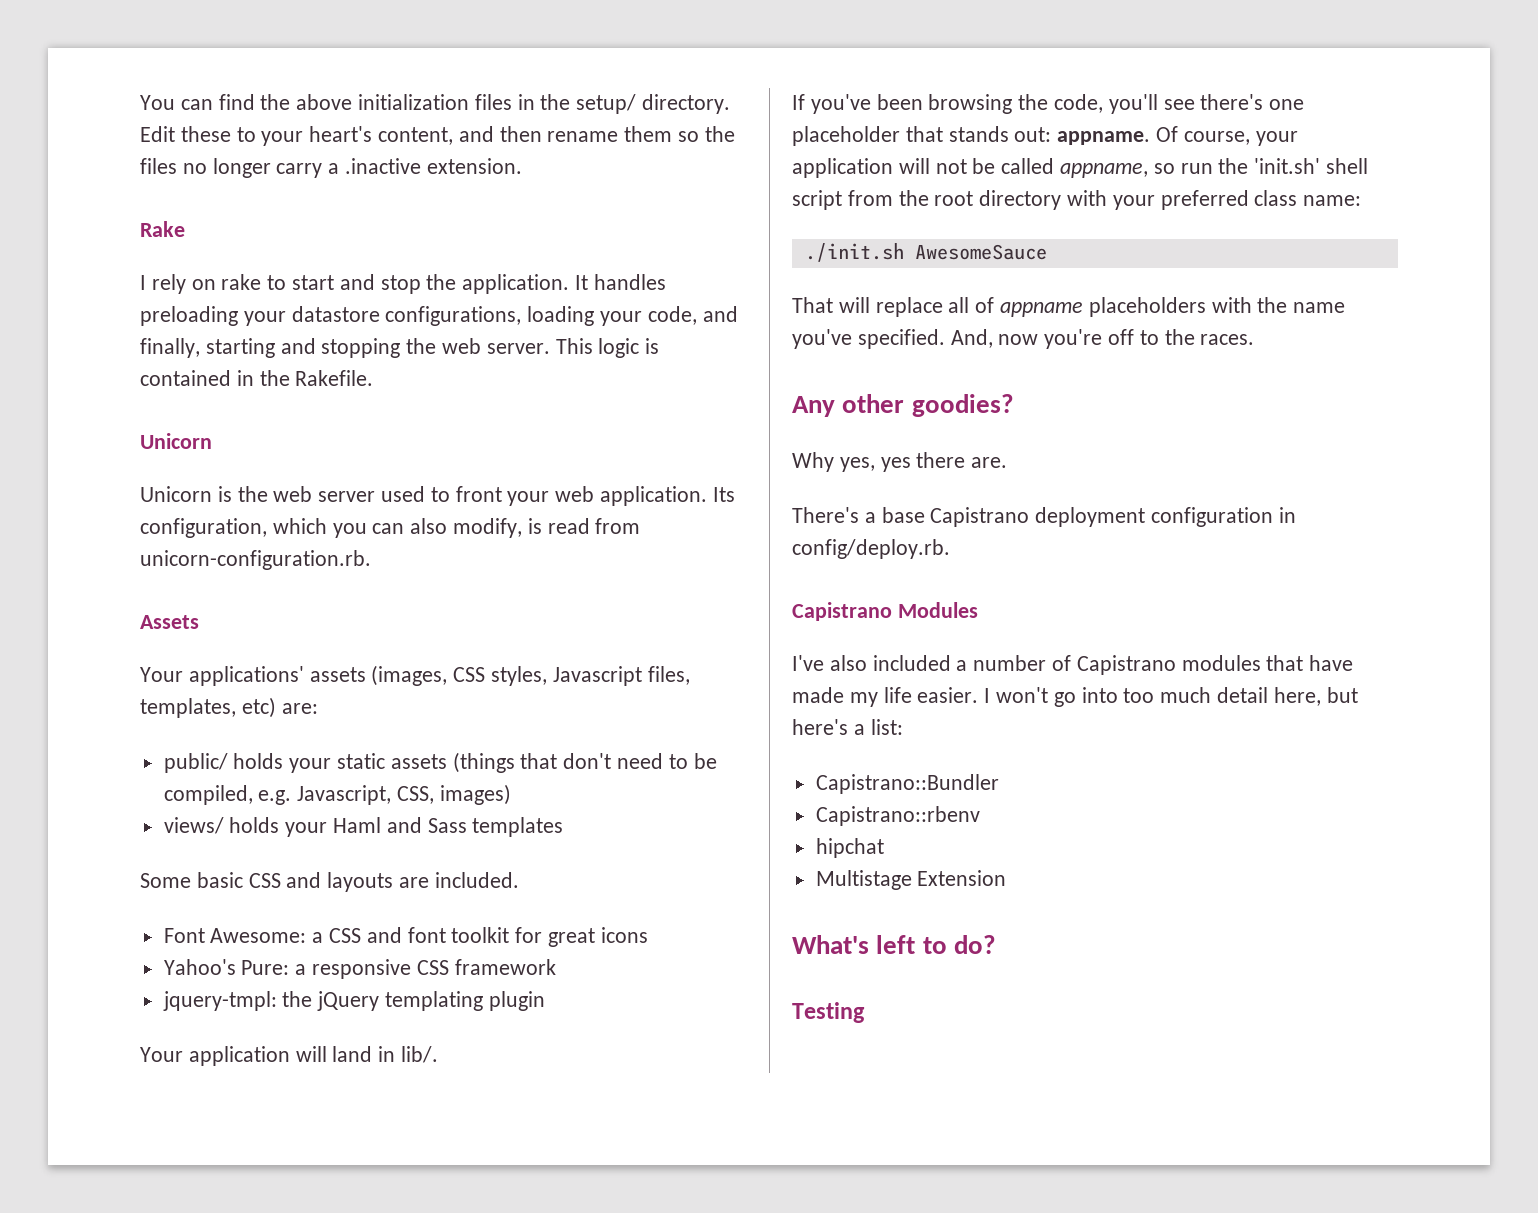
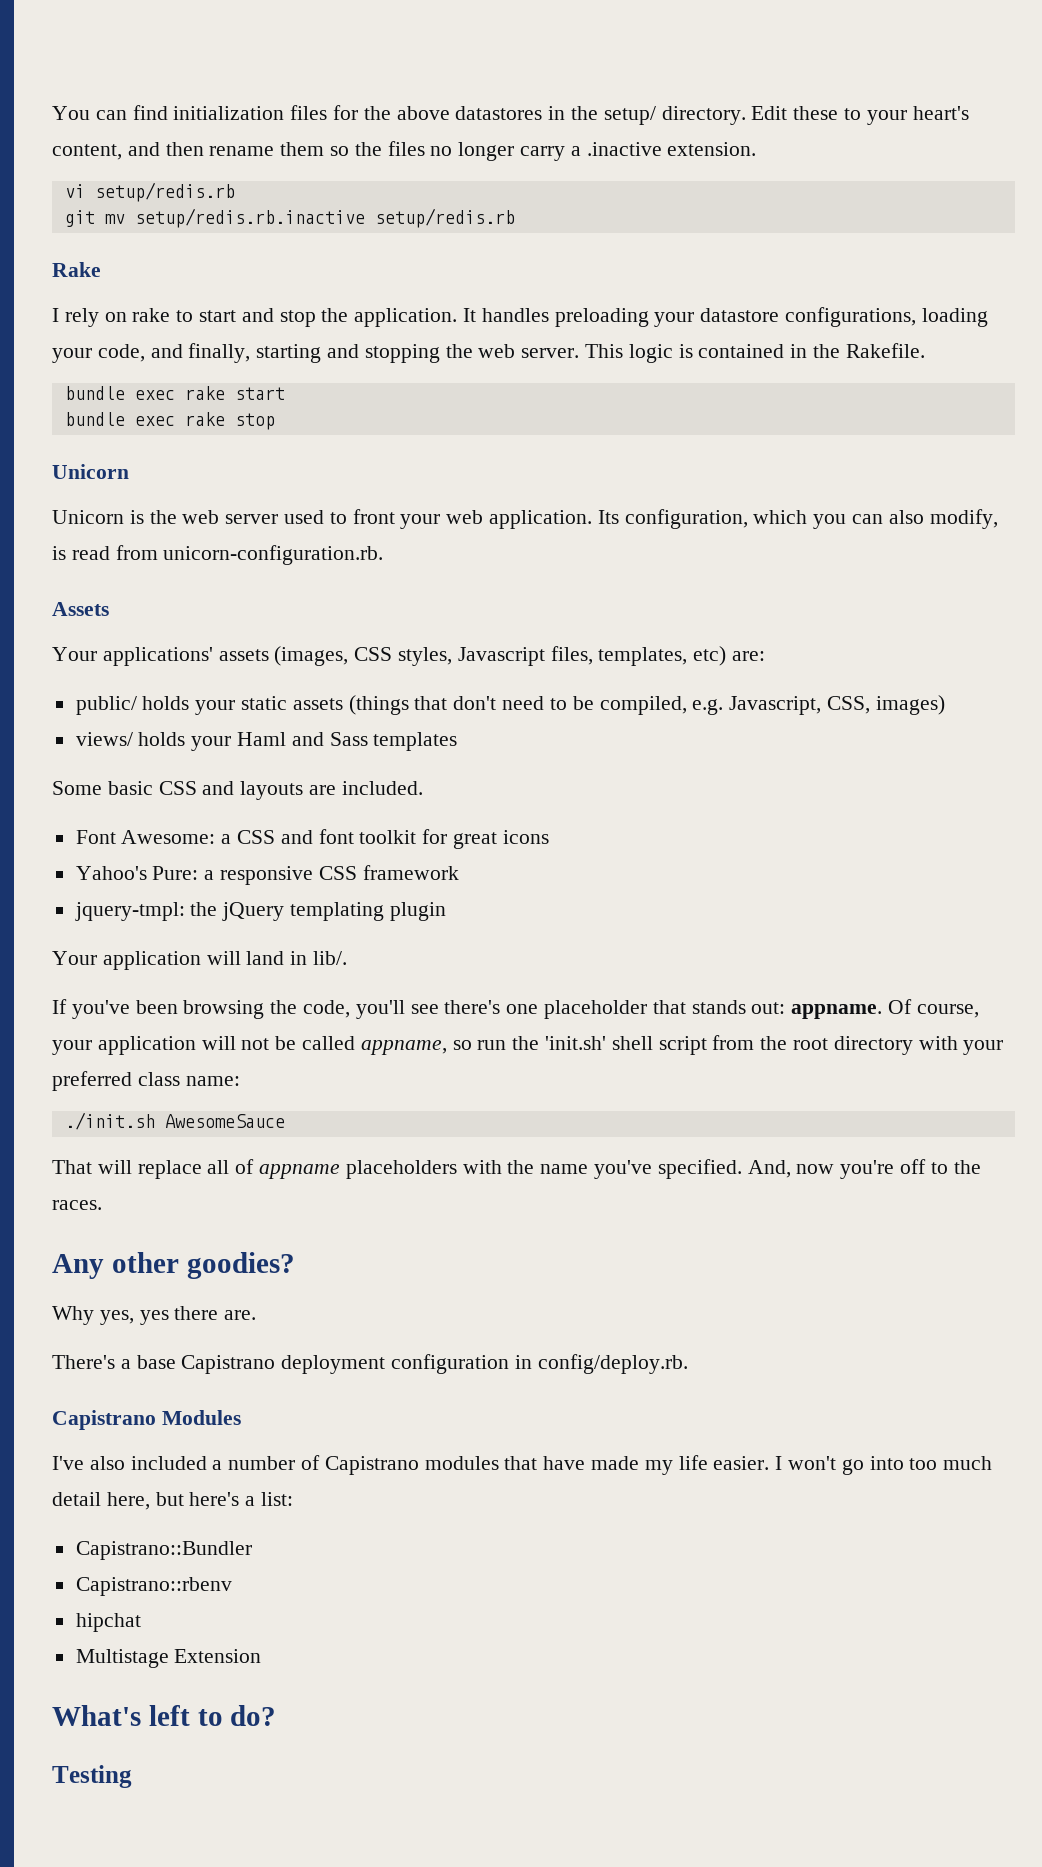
[260,94,512,110] the above initialization files -> [173,105,543,120] initialization files for the above datastores
(522, 166) none -> [64,182,235,202] [64,208,515,228] // vi setup/redis.rb // git mv setup/redis.rb.inactive setup/redis.rb
(374, 378) none -> [64,386,285,400] [64,412,275,430] // bundle exec rake start // bundle exec rake stop

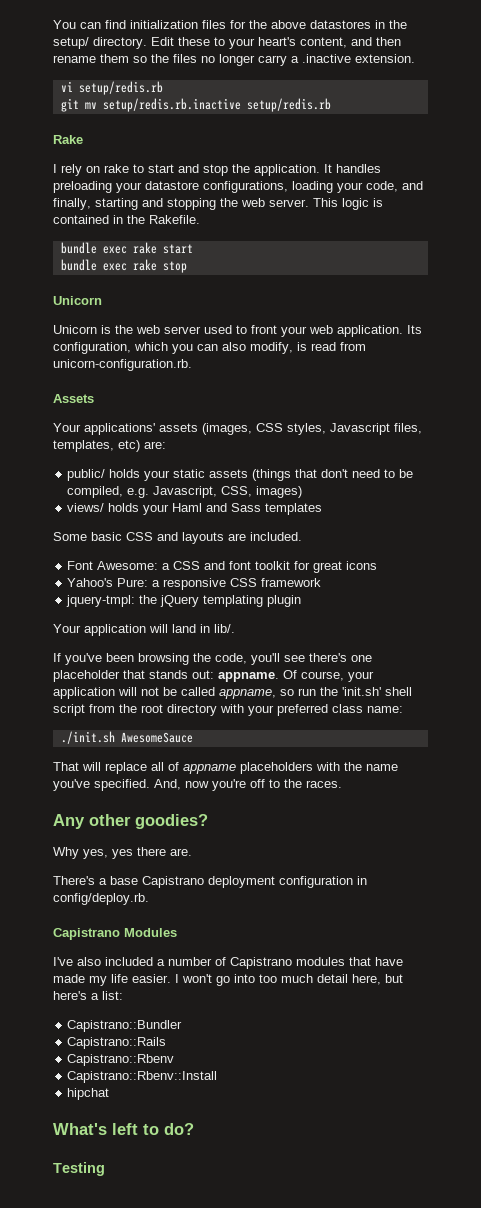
[75,1577,232,1596] Capistrano::rbenv -> [67,1037,167,1049] [67,1054,175,1066] [67,1071,218,1083] Capistrano::Rails // Capistrano::Rbenv // Capistrano::Rbenv::Install
[75,1649,262,1668] // Multistage Extension -> (110, 1094) none

